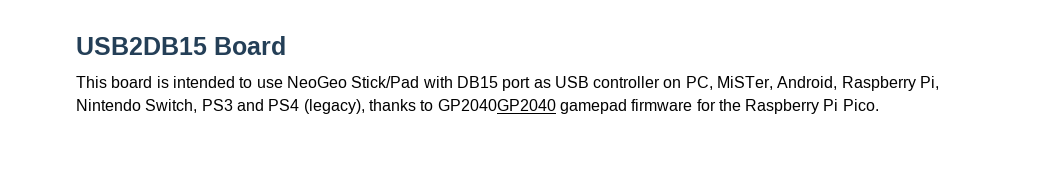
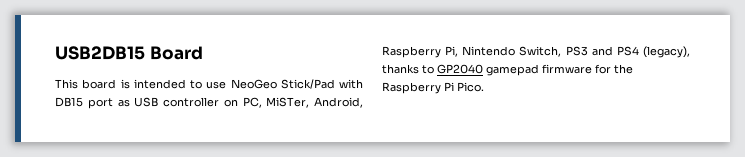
[437,99,556,111] GP2040GP2040 -> [437,64,483,74] GP2040

